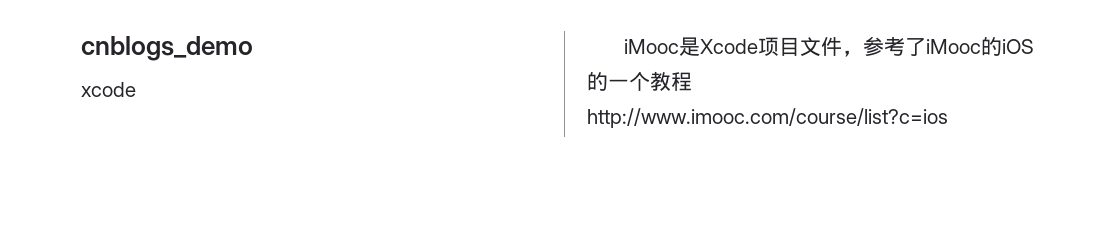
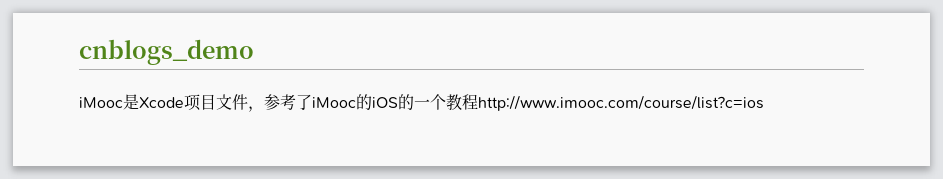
[81,82,136,97] // xcode -> (254, 52) none

